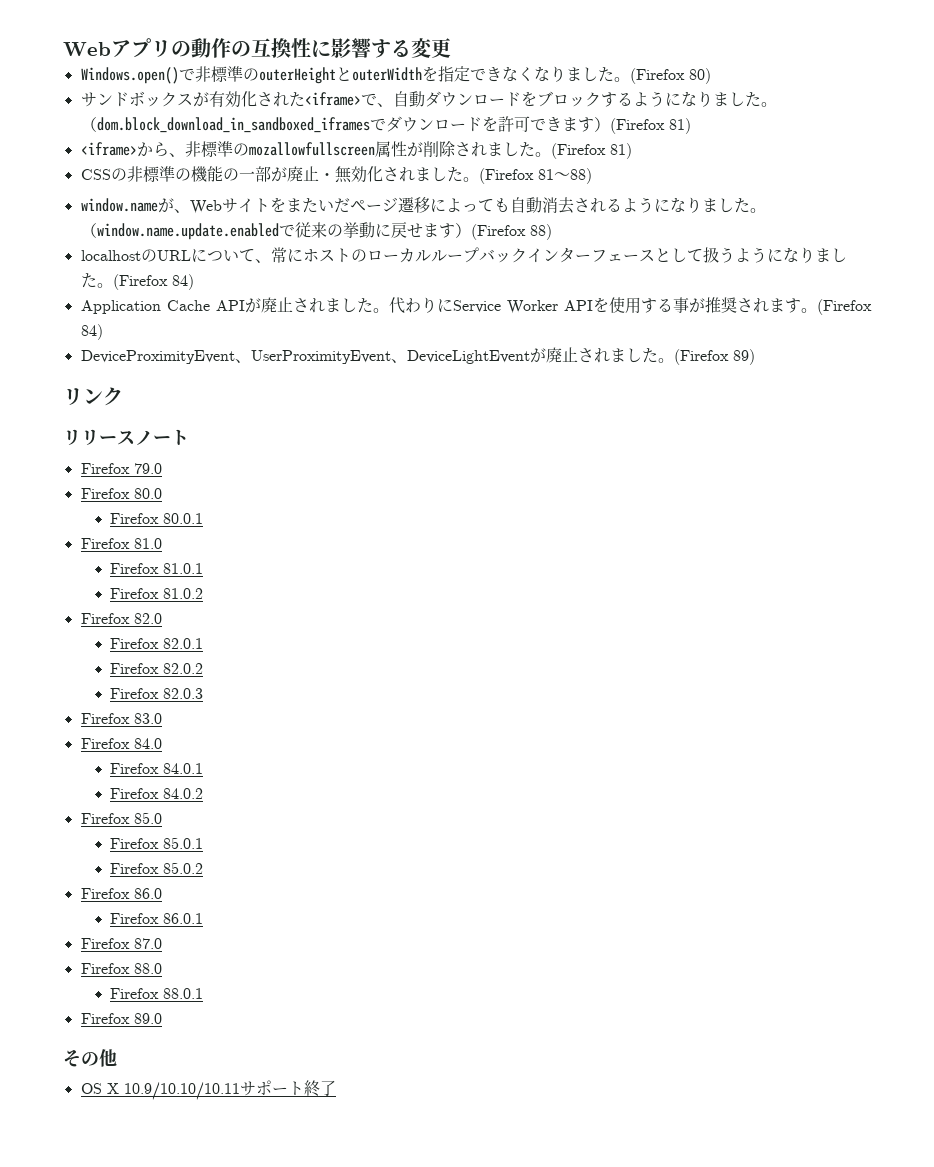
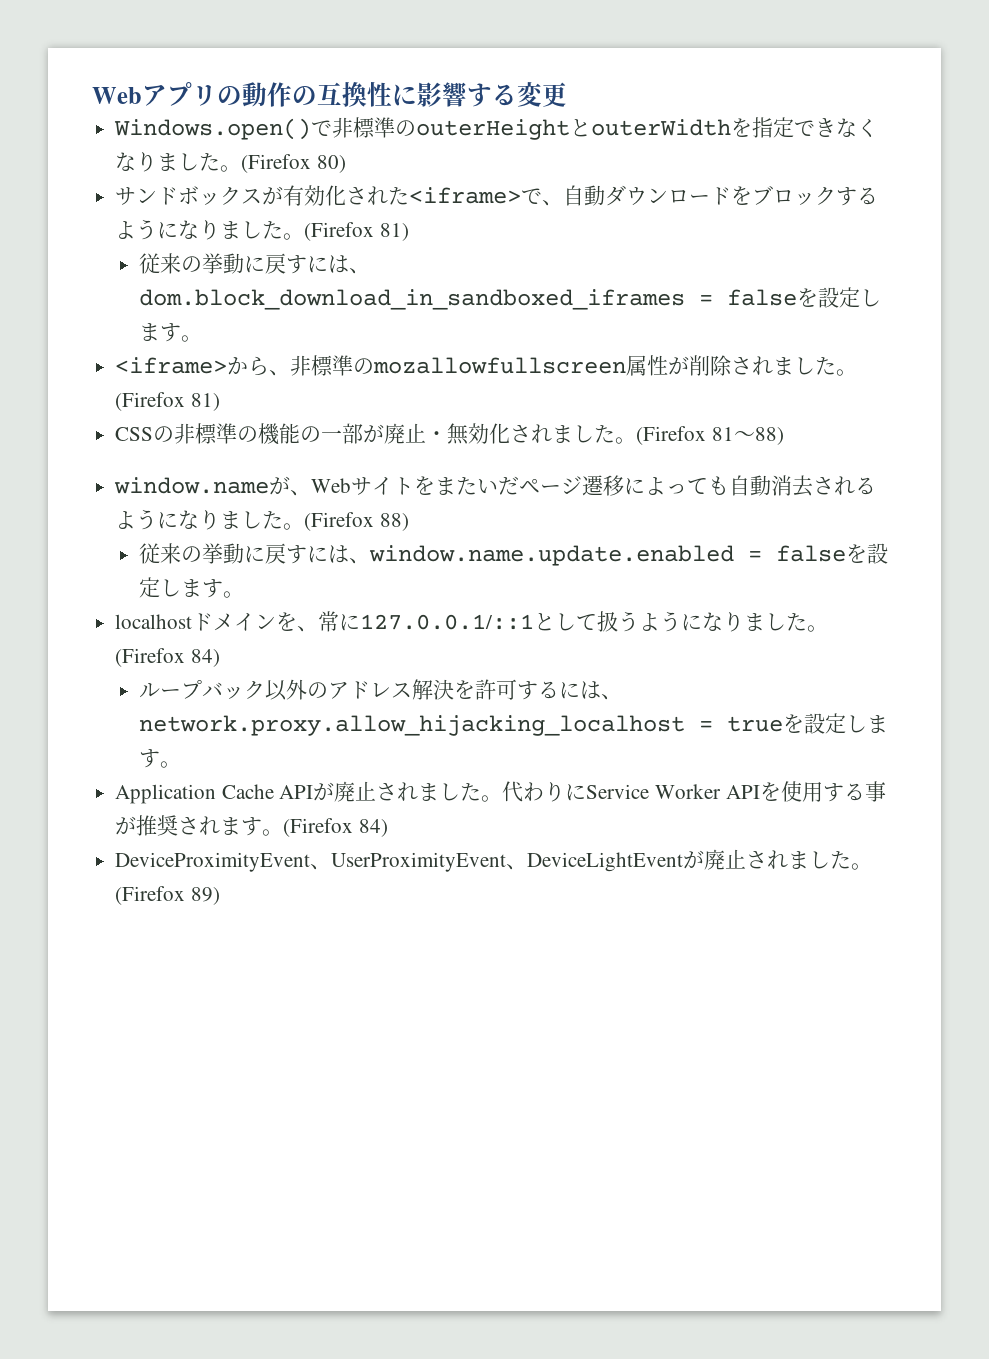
[80,116,691,134] （dom.block_download_in_sandboxed_iframesでダウンロードを許可できます）(Firefox 81) -> [304,222,409,241] [138,253,370,274] [138,287,881,310] [138,323,202,342] (Firefox 81) // 従来の挙動に戻すには、dom.block_download_in_sandboxed_iframes = falseを設定します。
[80,222,552,240] [80,247,655,263] （window.name.update.enabledで従来の挙動に戻せます）(Firefox 88) // localhostのURLについて、常にホストのローカルループバックインターフェース -> [304,512,409,531] [138,543,888,566] [138,577,244,598] [115,611,535,632] (Firefox 88) // 従来の挙動に戻すには、window.name.update.enabled = falseを設定します。 // localhostドメインを、常に127.0.0.1/::1
(194, 282) none -> [138,679,622,701] [138,713,888,736] [138,749,181,768] // ループバック以外のアドレス解決を許可するには、network.proxy.allow_hijacking_localhost = trueを設定します。
[63,387,123,406] [63,429,189,445] [80,463,162,474] [80,488,162,499] [110,513,204,524] [80,538,162,549] [110,563,204,574] [110,588,204,599] [80,613,162,624] [110,638,204,649] [110,663,204,674] [110,688,204,699] [80,713,162,724] [80,738,162,749] [110,763,204,774] [110,788,204,799] [80,812,162,824] [110,837,204,849] [110,862,204,874] [80,888,162,899] [110,913,204,924] [80,938,162,949] [80,963,162,974] [110,988,204,999] [80,1013,162,1024] [63,1049,117,1067] [80,1080,336,1100] // リンク // リリースノート // Firefox 79.0 // Firefox 80.0 // Firefox 80.0.1 // Firefox 81.0 // Firefox 81.0.1 // Firefox 81.0.2 // Firefox 82.0 // Firefox 82.0.1 // Firefox 82.0.2 // Firefox 82.0.3 // Firefox 83.0 // Firefox 84.0 // Firefox 84.0.1 // Firefox 84.0.2 // Firefox 85.0 // Firefox 85.0.1 // Firefox 85.0.2 // Firefox 86.0 // Firefox 86.0.1 // Firefox 87.0 // Firefox 88.0 // Firefox 88.0.1 // Firefox 89.0 // その他 // OS X 10.9/10.10/10.11サポート終了 -> (220, 896) none

